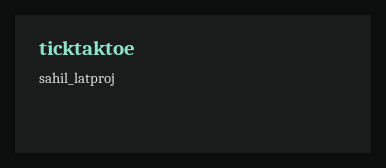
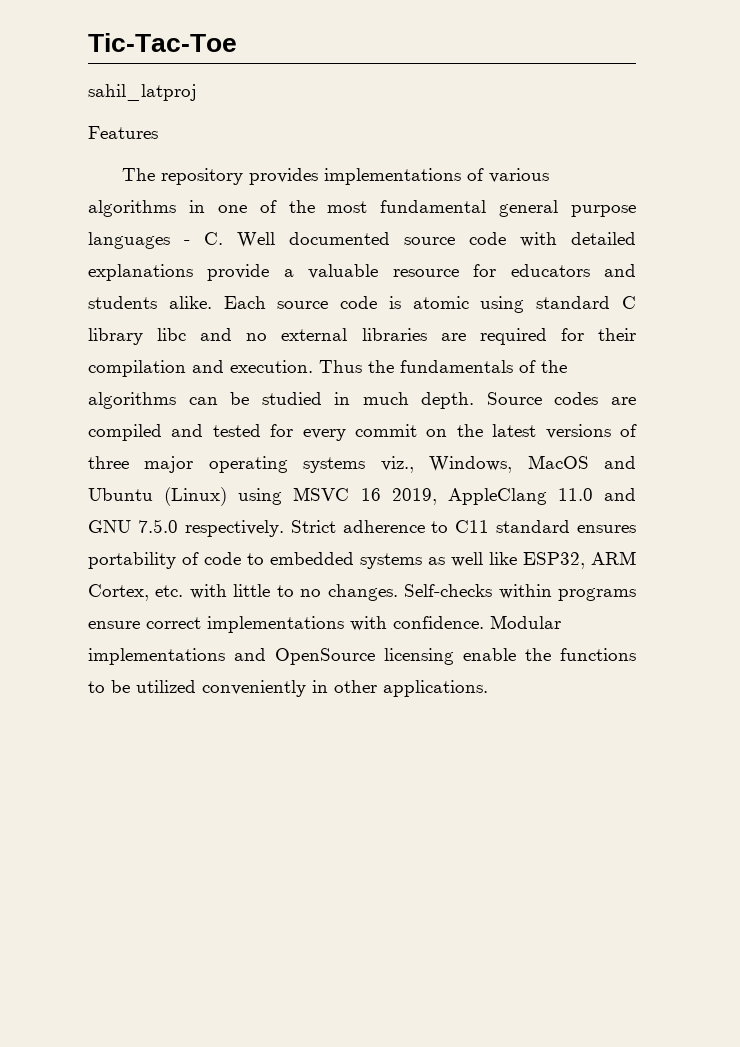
[39,40,135,55] ticktaktoe -> [88,33,237,52] Tic-Tac-Toe
(115, 79) none -> [88,126,158,139] [121,168,549,185] [88,200,636,217] [88,232,636,249] [88,264,636,281] [88,296,636,313] [88,328,636,345] [88,360,567,377] [88,392,636,409] [88,424,637,441] [88,455,636,473] [88,487,636,506] [88,519,636,537] [88,551,636,569] [88,584,637,601] [88,615,561,633] [88,648,636,665] [88,680,488,697] // Features // The repository provides implementations of various algorithms in one of the most fundamental general purpose languages - C. Well documented source code with detailed explanations provide a valuable resource for educators and students alike. Each source code is atomic using standard C library libc and no external libraries are required for their compilation and execution. Thus the fundamentals of the algorithms can be studied in much depth. Source codes are compiled and tested for every commit on the latest versions of three major operating systems viz., Windows, MacOS and Ubuntu (Linux) using MSVC 16 2019, AppleClang 11.0 and GNU 7.5.0 respectively. Strict adherence to C11 standard ensures portability of code to embedded systems as well like ESP32, ARM Cortex, etc. with little to no changes. Self-checks within programs ensure correct implementations with confidence. Modular implementations and OpenSource licensing enable the functions to be utilized conveniently in other applications.

